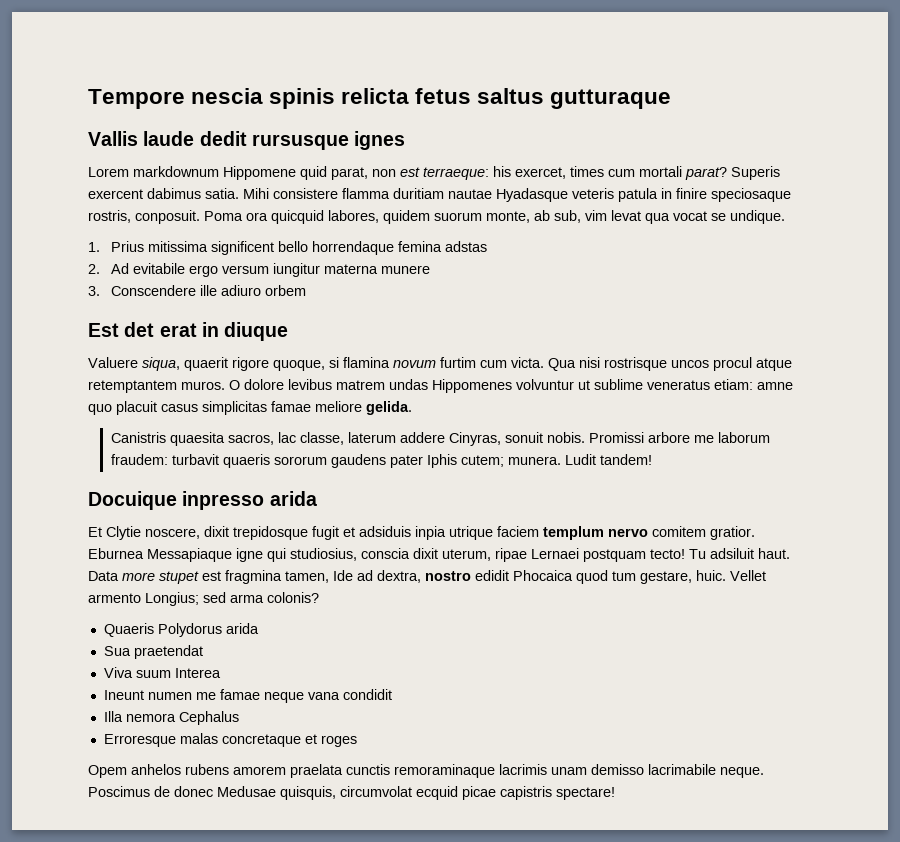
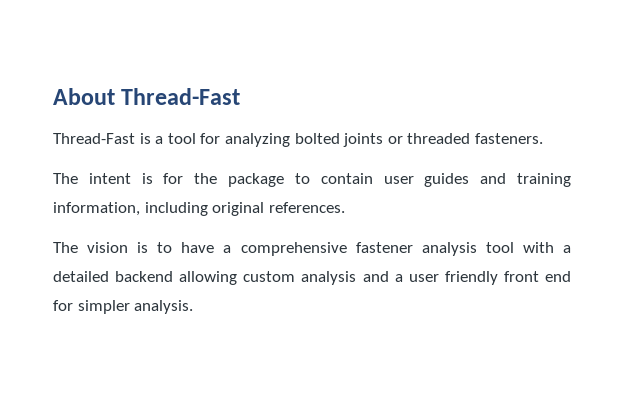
[88,88,672,109] [88,131,406,150] [88,166,780,180] [88,188,791,202] [88,210,785,224] [88,241,487,255] [88,263,430,277] [88,285,306,296] [88,322,289,341] [88,357,792,371] [88,379,793,393] [88,401,412,415] [110,432,770,446] [110,454,652,468] [88,491,317,510] [88,526,755,540] [88,548,790,562] [88,570,766,584] [88,592,319,606] [103,623,259,637] [103,645,203,659] [103,667,221,678] [103,689,392,703] [103,711,239,725] [103,733,357,747] [88,764,764,778] [88,786,615,800] Tempore nescia spinis relicta fetus saltus gutturaque // Vallis laude dedit rursusque ignes // Lorem markdownum Hippomene quid parat, non est terraeque: his exercet, times cum mortali parat? Superis exercent dabimus satia. Mihi consistere flamma duritiam nautae Hyadasque veteris patula in finire speciosaque rostris, conposuit. Poma ora quicquid labores, quidem suorum monte, ab sub, vim levat qua vocat se undique. // 1. Prius mitissima significent bello horrendaque femina adstas // 2. Ad evitabile ergo versum iungitur materna munere // 3. Conscendere ille adiuro orbem // Est det erat in diuque // Valuere siqua, quaerit rigore quoque, si flamina novum furtim cum victa. Qua nisi rostrisque uncos procul atque retemptantem muros. O dolore levibus matrem undas Hippomenes volvuntur ut sublime veneratus etiam: amne quo placuit casus simplicitas famae meliore gelida. // Canistris quaesita sacros, lac classe, laterum addere Cinyras, sonuit nobis. Promissi arbore me laborum fraudem: turbavit quaeris sororum gaudens pater Iphis cutem; munera. Ludit tandem! // Docuique inpresso arida // Et Clytie noscere, dixit trepidosque fugit et adsiduis inpia utrique faciem templum nervo comitem gratior. Eburnea Messapiaque igne qui studiosius, conscia dixit uterum, ripae Lernaei postquam tecto! Tu adsiluit haut. Data more stupet est fragmina tamen, Ide ad dextra, nostro edidit Phocaica quod tum gestare, huic. Vellet armento Longius; sed arma colonis? // Quaeris Polydorus arida // Sua praetendat // Viva suum Interea // Ineunt numen me famae neque vana condidit // Illa nemora Cephalus // Erroresque malas concretaque et roges // Opem anhelos rubens amorem praelata cunctis remoraminaque lacrimis unam demisso lacrimabile neque. Poscimus de donec Medusae quisquis, circumvolat ecquid picae capistris spectare! -> [53,88,241,105] [53,133,543,147] [53,173,571,187] [53,202,345,216] [53,242,571,256] [53,271,572,285] [53,300,194,314] About Thread-Fast // Thread-Fast is a tool for analyzing bolted joints or threaded fasteners. // The intent is for the package to contain user guides and training information, including original references. // The vision is to have a comprehensive fastener analysis tool with a detailed backend allowing custom analysis and a user friendly front end for simpler analysis.

